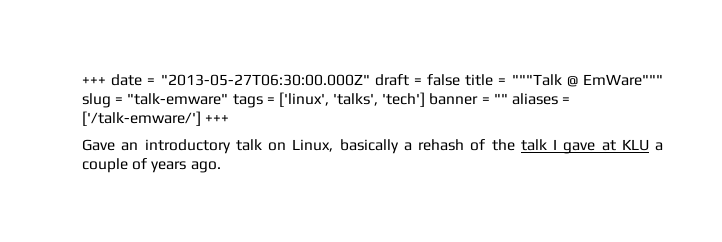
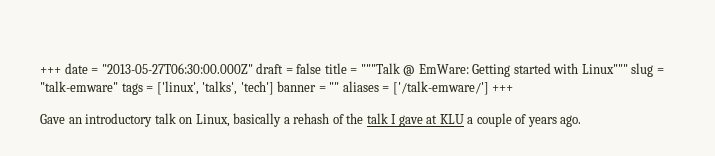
[583,74,663,86] EmWare""" -> [418,63,628,77] EmWare: Getting started with Linux"""

